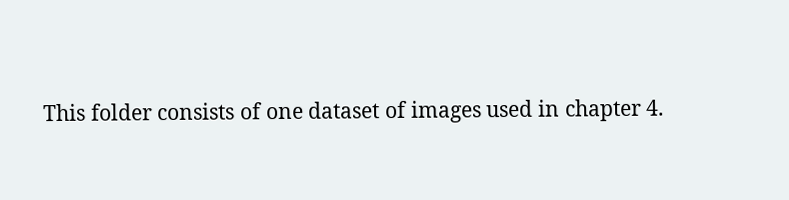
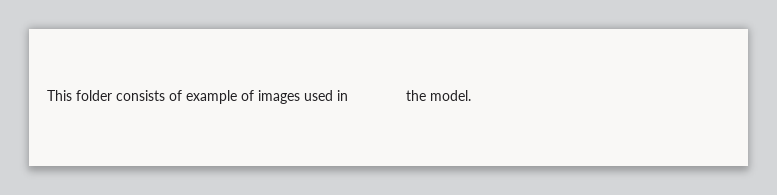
[265,101,381,120] one dataset -> [186,90,237,104] example
[564,98,665,122] chapter 4. -> [406,90,471,101] the model.

